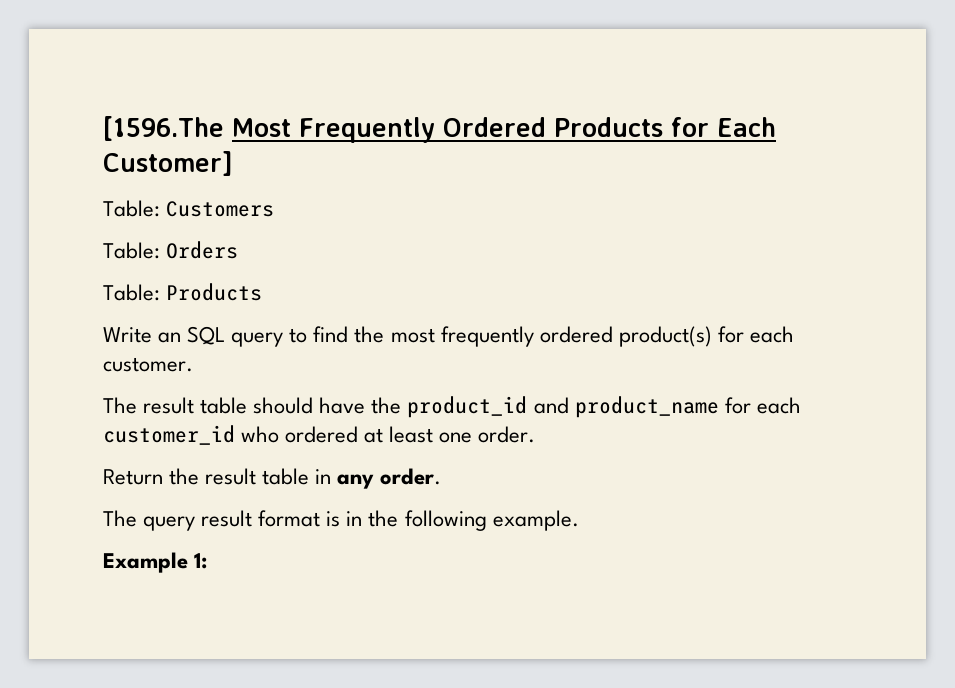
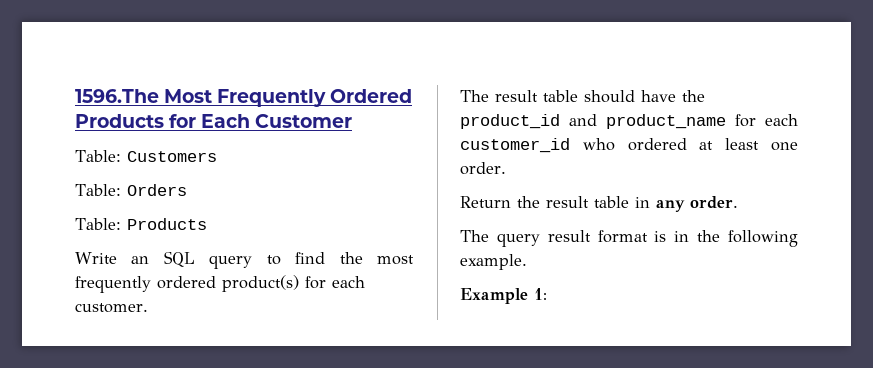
[103,116,224,141] [1596.The -> [75,89,159,103] 1596.The
[103,151,233,176] Customer] -> [255,114,353,128] Customer

